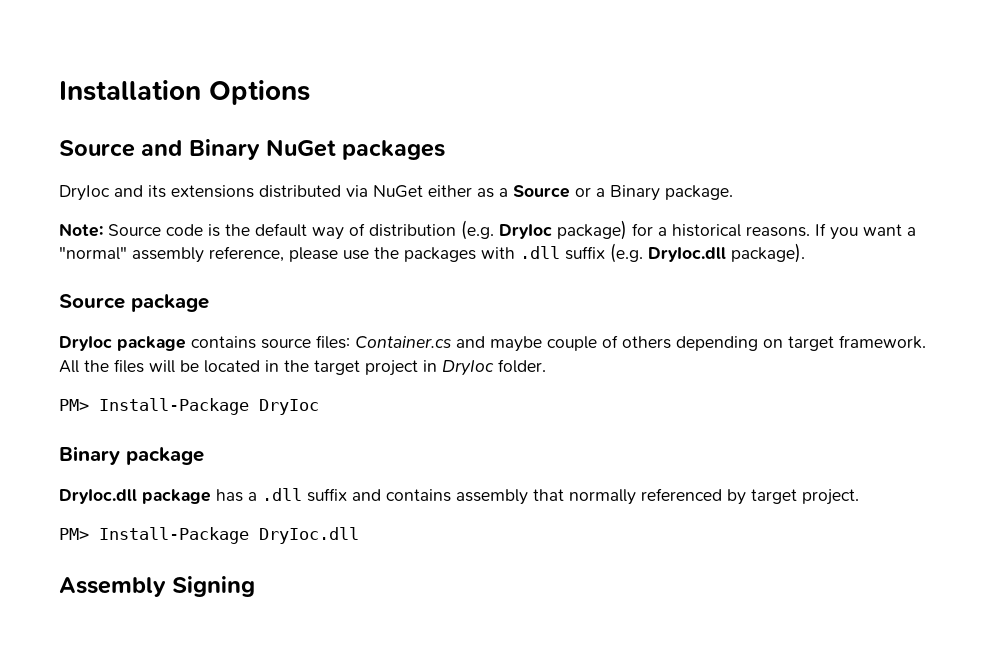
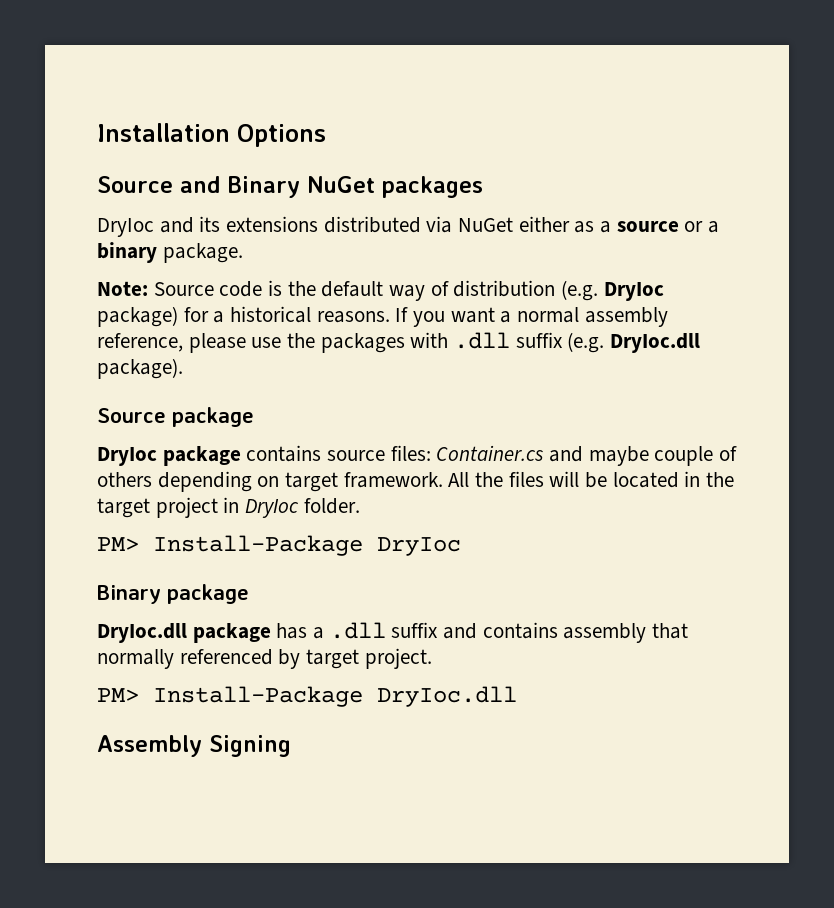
[513,185,570,198] Source -> [616,221,679,232] source
[610,185,660,201] Binary -> [97,242,157,263] binary
[59,246,127,260] "normal" -> [517,307,580,323] normal

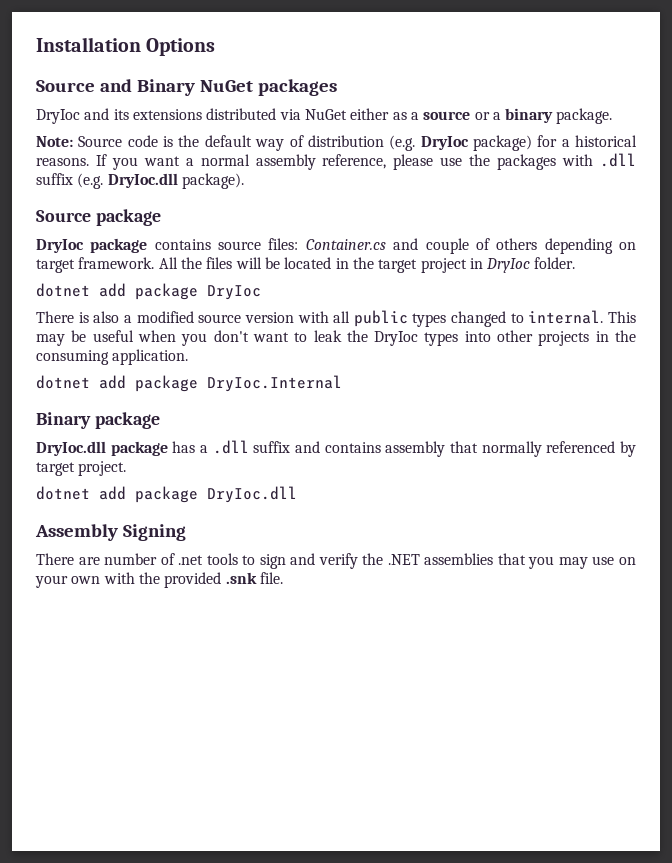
[588,446,649,466] maybe -> (419, 244) none
[97,535,461,556] PM> Install-Package DryIoc -> [36,283,261,300] [36,310,637,327] [36,330,636,346] [36,349,189,365] [36,375,342,392] dotnet add package DryIoc // There is also a modified source version with all public types changed to internal. This may be useful when you don't want to leak the DryIoc types into other projects in the consuming application. // dotnet add package DryIoc.Internal
[97,686,363,707] PM> Install-Package -> [36,486,198,503] dotnet add package
(291, 746) none -> [36,553,636,569] [35,572,283,588] // There are number of .net tools to sign and verify the .NET assemblies that you may use on your own with the provided .snk file.

